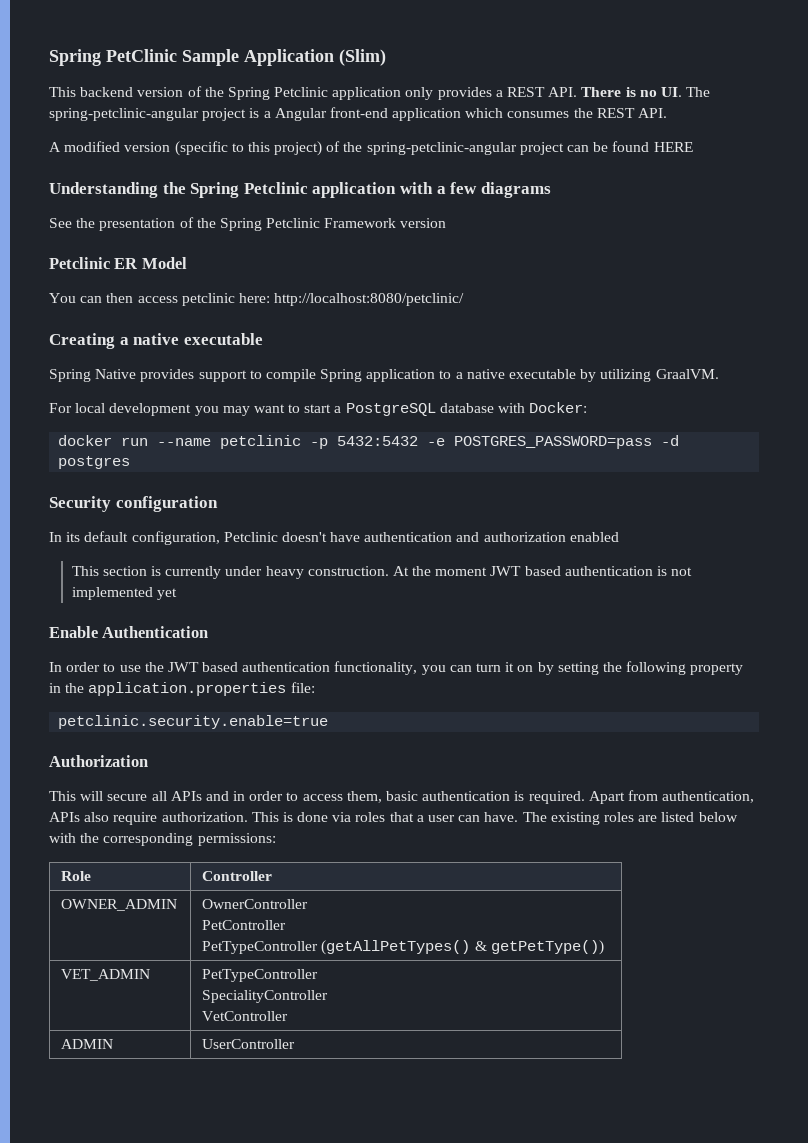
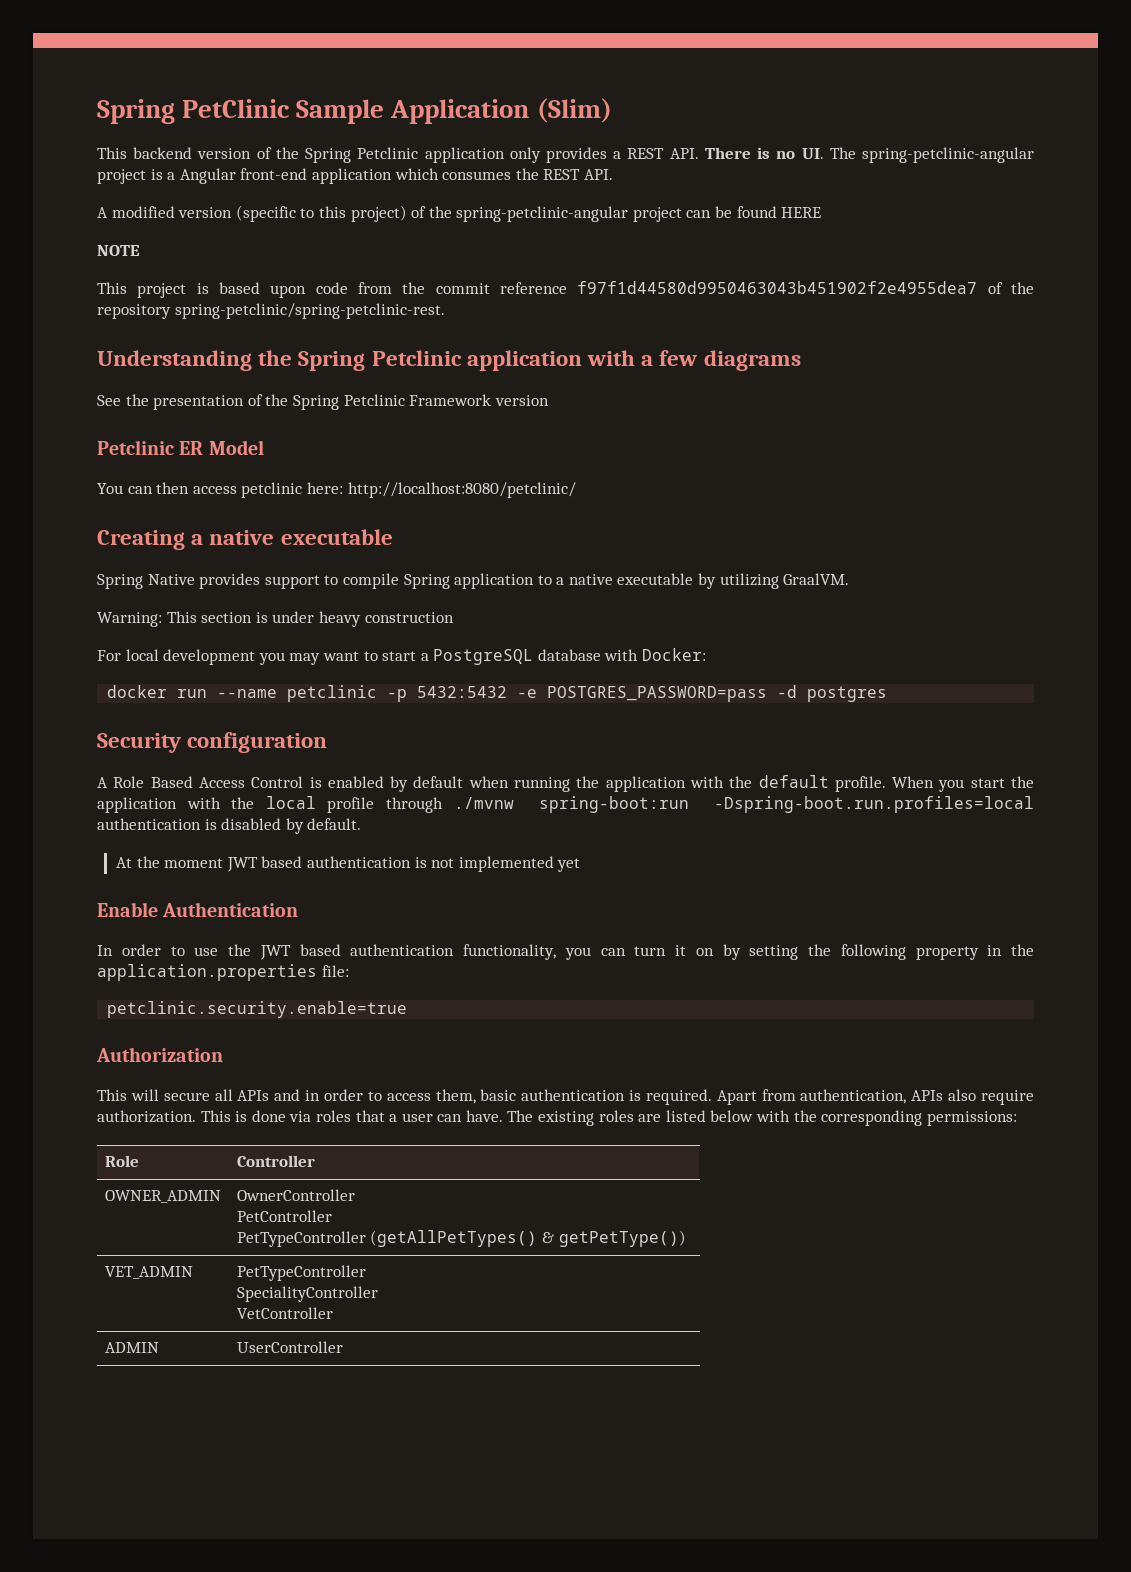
(693, 147) none -> [97,245,140,256] [97,281,1034,298] [97,303,445,319] // NOTE // This project is based upon code from the commit reference f97f1d44580d9950463043b451902f2e4955dea7 of the repository spring-petclinic/spring-petclinic-rest.
(719, 374) none -> [97,611,454,627] // Warning: This section is under heavy construction
[49,531,619,545] [71,566,389,579] In its default configuration, Petclinic doesn't have authentication and authorization enabled // This section is currently under heavy construction. -> [97,775,1034,792] [97,796,1034,813] [97,818,362,834] A Role Based Access Control is enabled by default when running the application with the default profile. When you start the application with the local profile through ./mvnw spring-boot:run -Dspring-boot.run.profiles=local authentication is disabled by default. //

